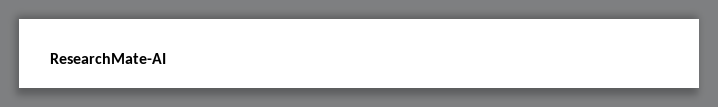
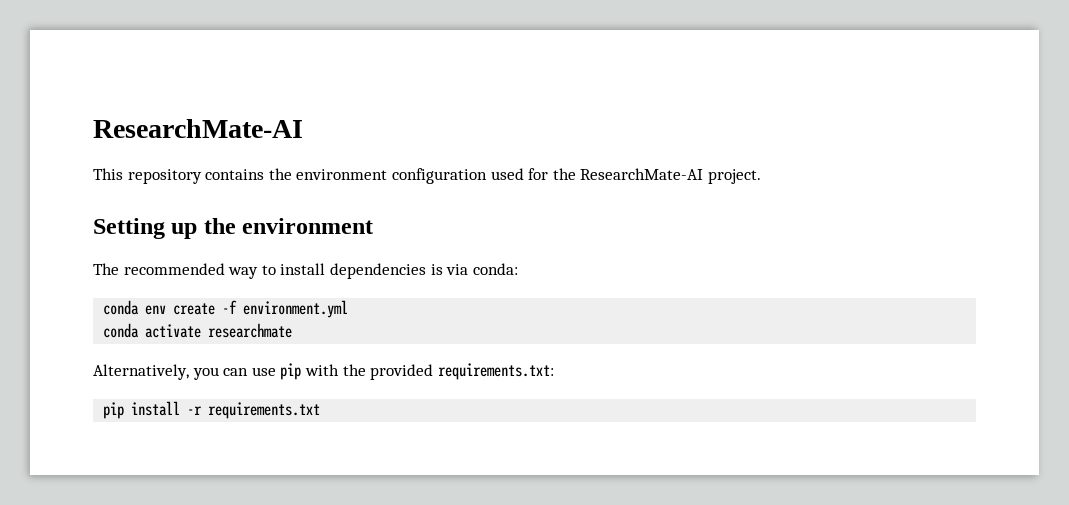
[50,53,166,64] ResearchMate-AI -> [93,119,303,138] [93,168,761,184] [93,218,374,239] [93,263,518,279] [103,300,349,318] [103,323,293,338] [93,363,554,380] [103,401,321,419] ResearchMate-AI // This repository contains the environment configuration used for the ResearchMate-AI project. // Setting up the environment // The recommended way to install dependencies is via conda: // conda env create -f environment.yml // conda activate researchmate // Alternatively, you can use pip with the provided requirements.txt: // pip install -r requirements.txt

